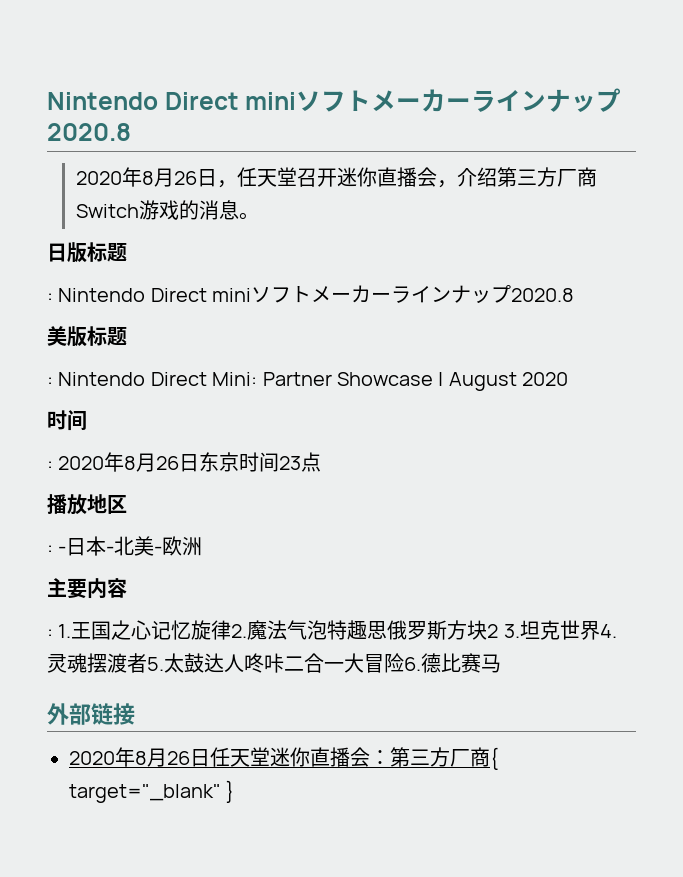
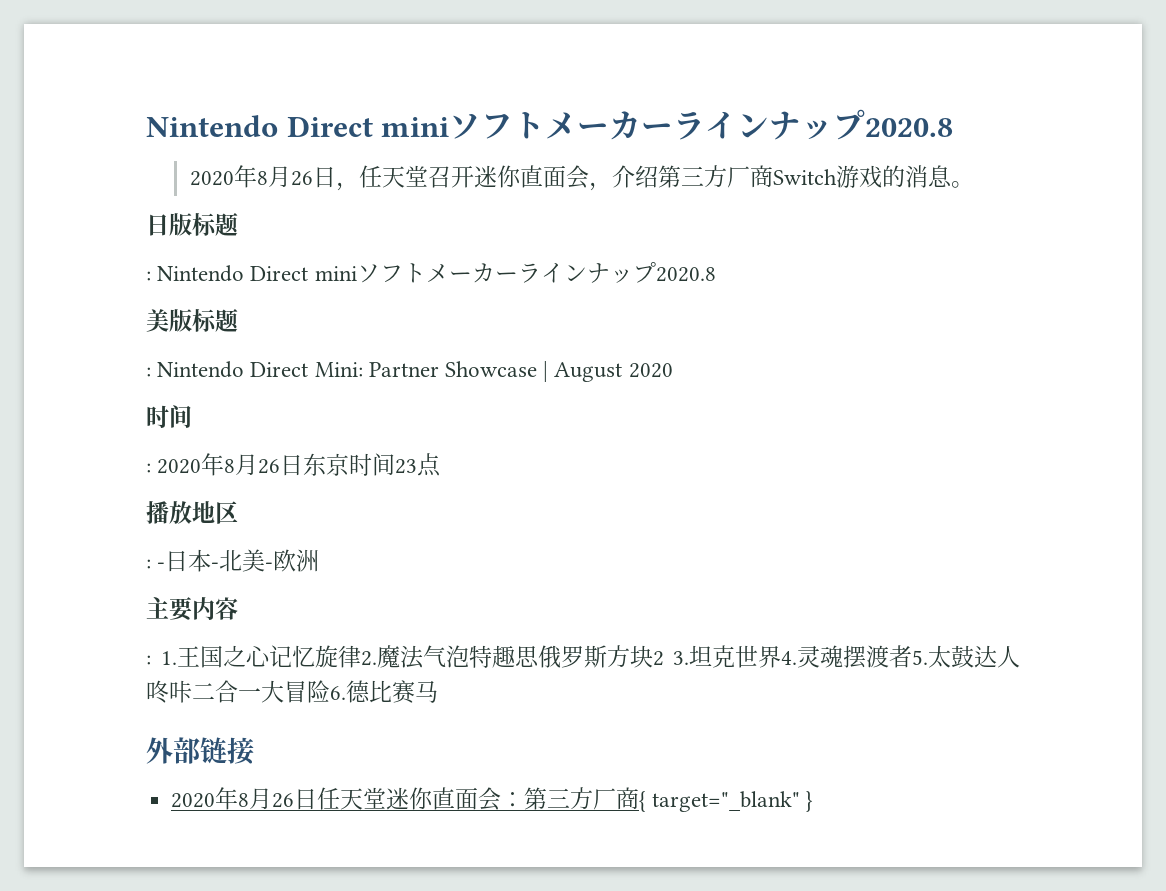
[397,167,418,187] 播 -> [543,165,567,188] 面
[330,747,350,767] 播 -> [455,787,479,810] 面

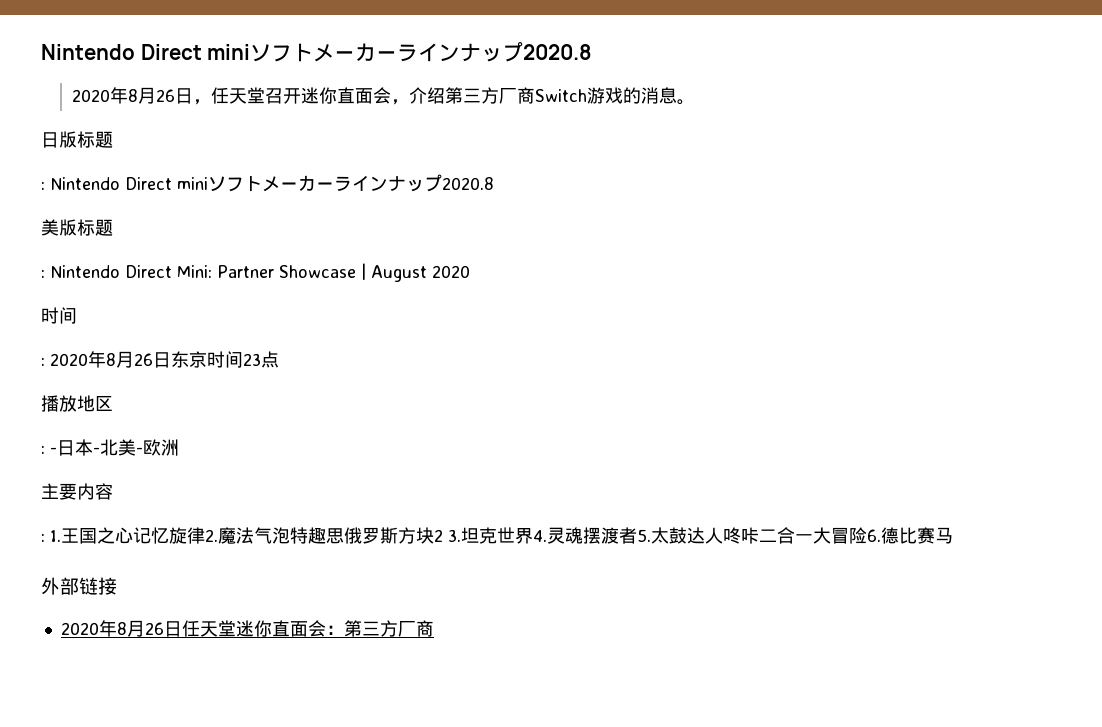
[639,791,813,812] { target="_blank" } -> (434, 628) none

